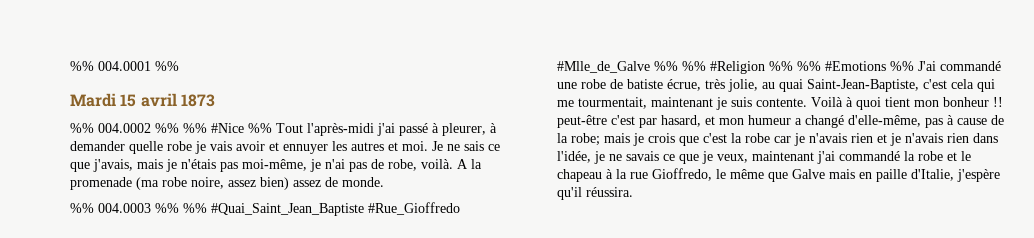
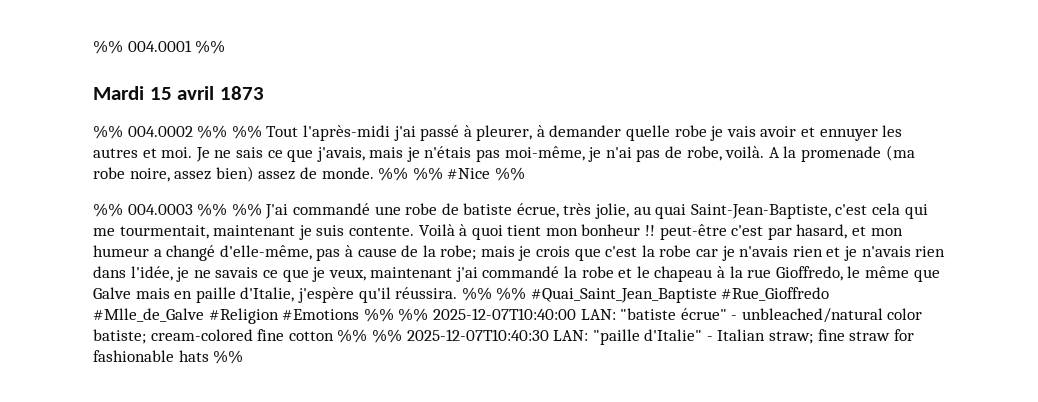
[211,123,272,133] #Nice %% -> (262, 132) none
(384, 182) none -> [378,167,525,181] %% %% #Nice %%
[211,202,460,216] [557,61,914,74] #Quai_Saint_Jean_Baptiste #Rue_Gioffredo #Mlle_de_Galve %% %% #Religion %% %% #Emotions %% -> (262, 210) none
(633, 192) none -> [461,287,830,303] [93,308,923,324] [93,329,914,345] [93,350,244,364] %% %% #Quai_Saint_Jean_Baptiste #Rue_Gioffredo #Mlle_de_Galve #Religion #Emotions %% %% 2025-12-07T10:40:00 LAN: "batiste écrue" - unbleached/natural color batiste; cream-colored fine cotton %% %% 2025-12-07T10:40:30 LAN: "paille d'Italie" - Italian straw; fine straw for fashionable hats %%

